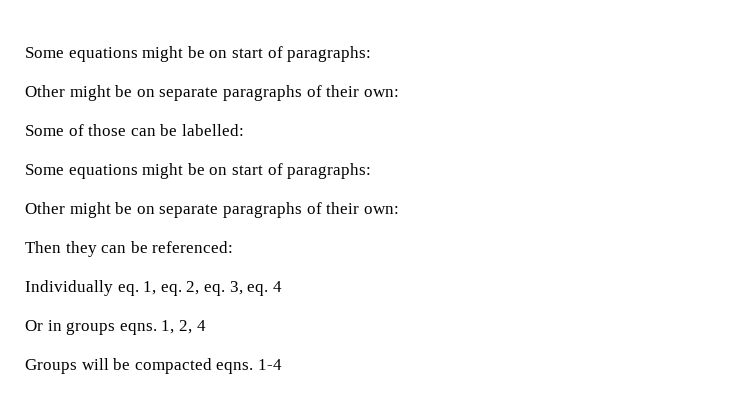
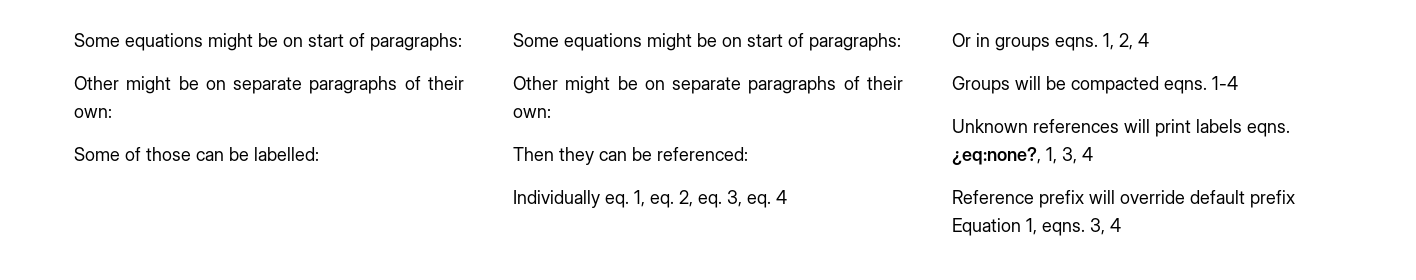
(282, 364) none -> [952,119,1290,137] [952,147,1093,165] [952,190,1295,208] [952,218,1121,236] // Unknown references will print labels eqns. ¿eq:none?, 1, 3, 4 // Reference prefix will override default prefix Equation 1, eqns. 3, 4

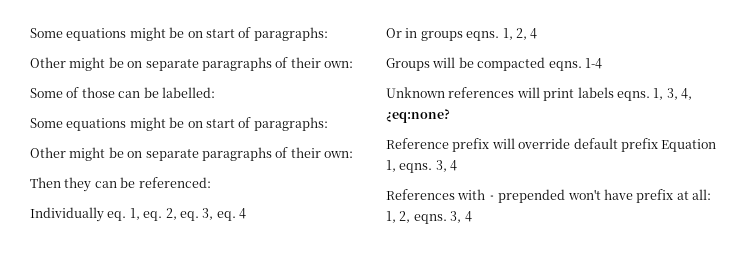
[952,147,1041,165] ¿eq:none?, -> (650, 96) none
[1082,147,1093,161] 4 -> [681,88,692,100] [386,109,450,123] 4, ¿eq:none?
(1121, 225) none -> [386,189,711,203] [386,211,472,224] // References with - prepended won't have prefix at all: 1, 2, eqns. 3, 4

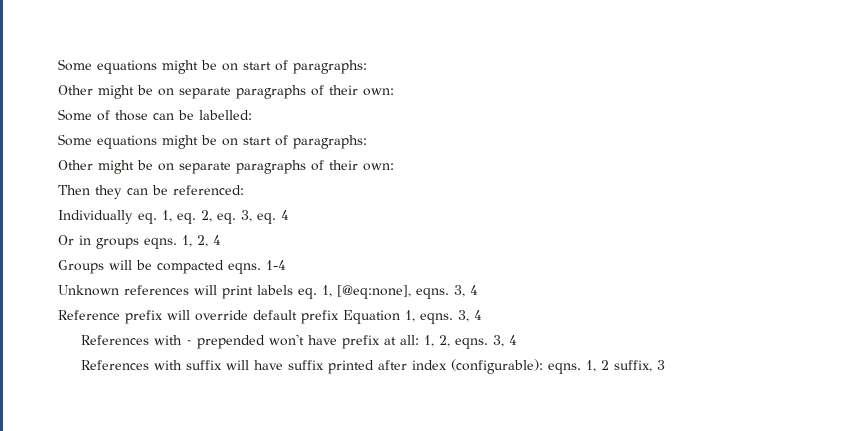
[616,88,692,101] [386,109,450,123] eqns. 1, 3, 4, ¿eq:none? -> [298,285,478,299] eq. 1, [@eq:none], eqns. 3, 4
(472, 216) none -> [81,359,666,374] // References with suffix will have suffix printed after index (configurable): eqns. 1, 2 suffix, 3

